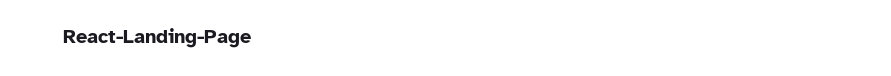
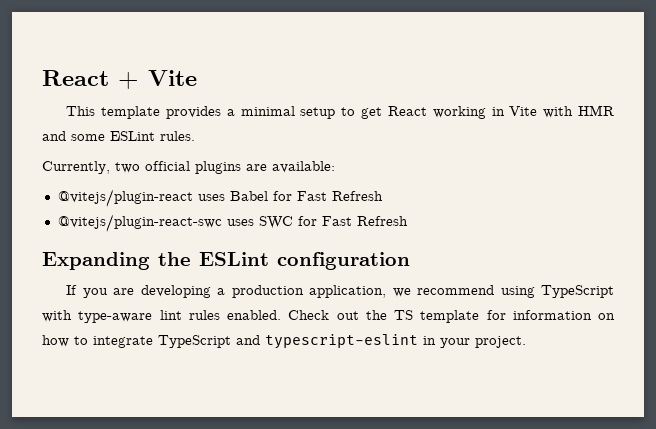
[63,28,251,48] React-Landing-Page -> [42,70,197,89] [66,105,614,119] [42,131,195,141] [42,161,335,174] [57,189,383,207] [57,214,408,232] [42,252,410,270] [66,285,615,298] [42,310,615,323] [42,334,526,349] React + Vite // This template provides a minimal setup to get React working in Vite with HMR and some ESLint rules. // Currently, two official plugins are available: // @vitejs/plugin-react uses Babel for Fast Refresh // @vitejs/plugin-react-swc uses SWC for Fast Refresh // Expanding the ESLint configuration // If you are developing a production application, we recommend using TypeScript with type-aware lint rules enabled. Check out the TS template for information on how to integrate TypeScript and typescript-eslint in your project.

